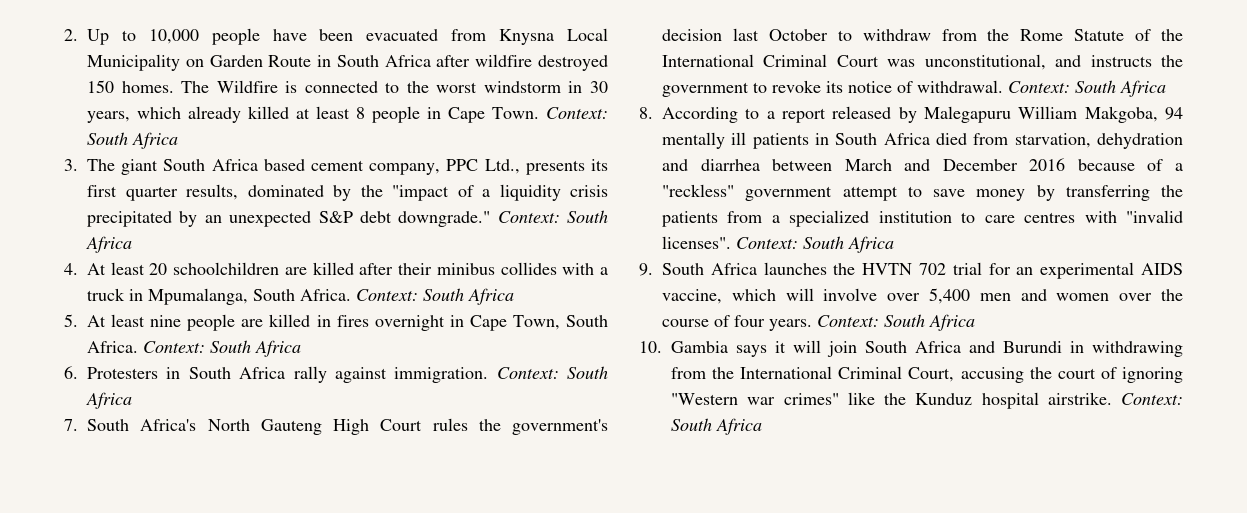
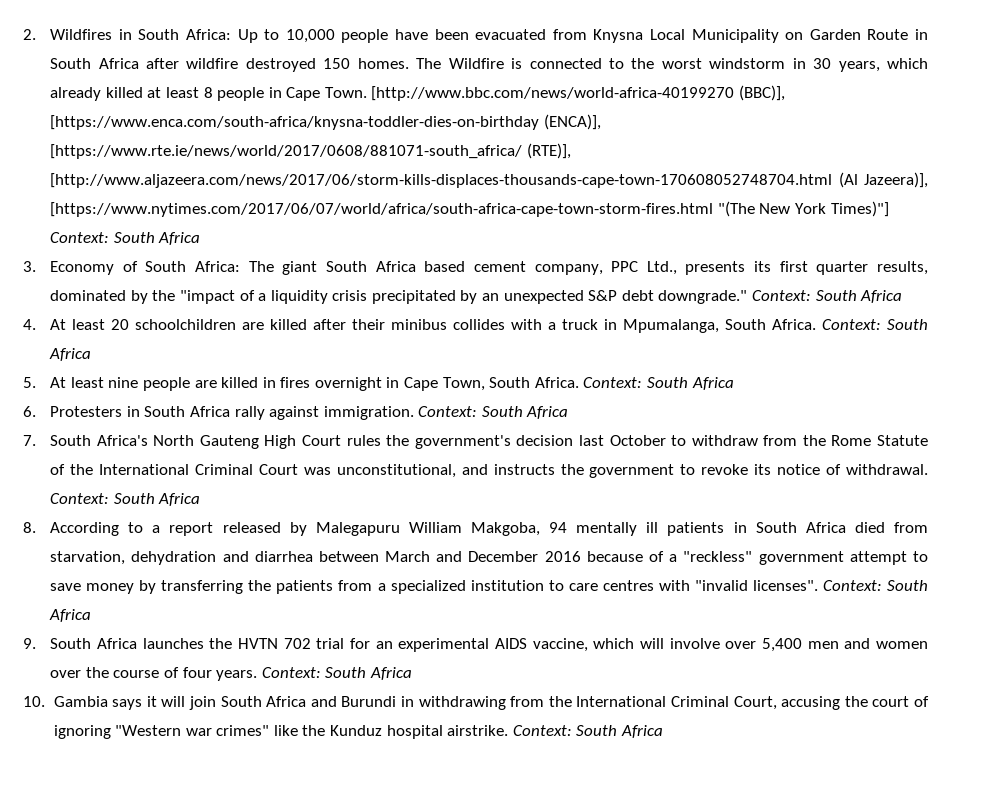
(78, 35) none -> [50,29,231,40] Wildfires in South Africa:
(539, 113) none -> [371,85,786,101] [50,114,601,130] [50,143,571,159] [50,172,929,188] [50,201,889,217] [http://www.bbc.com/news/world-africa-40199270 (BBC)], [https://www.enca.com/south-africa/knysna-toddler-dies-on-birthday (ENCA)], [https://www.rte.ie/news/world/2017/0608/881071-south_africa/ (RTE)], [http://www.aljazeera.com/news/2017/06/storm-kills-displaces-thousands-cape-town-170608052748704.html (Al Jazeera)], [https://www.nytimes.com/2017/06/07/world/africa/south-africa-cape-town-storm-fires.html "(The New York Times)"]
(78, 165) none -> [50,261,241,275] Economy of South Africa:

